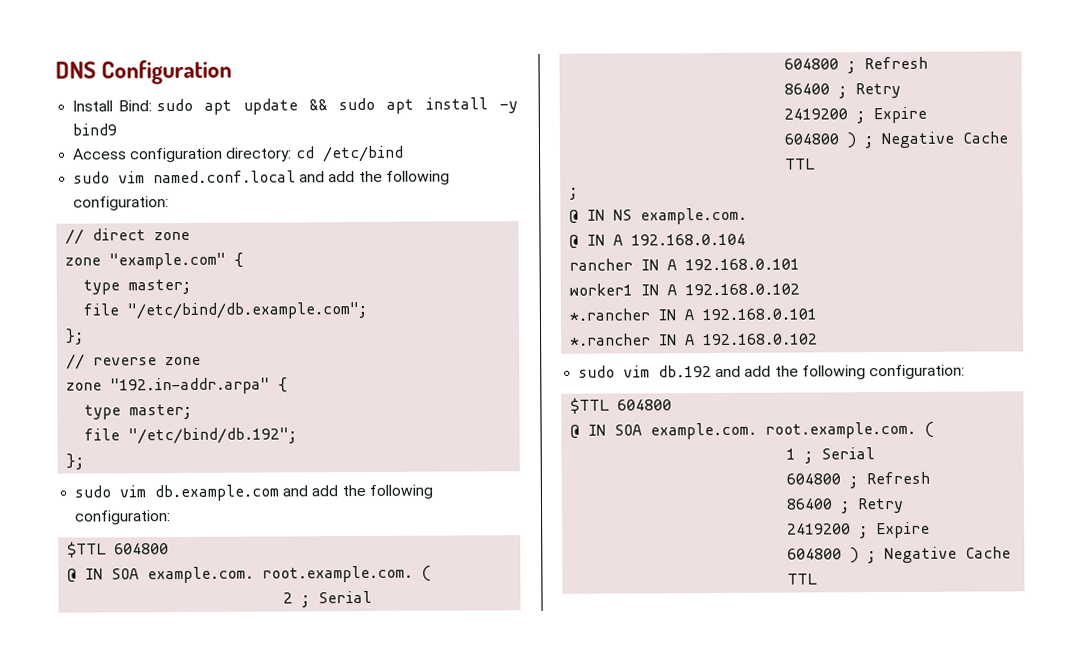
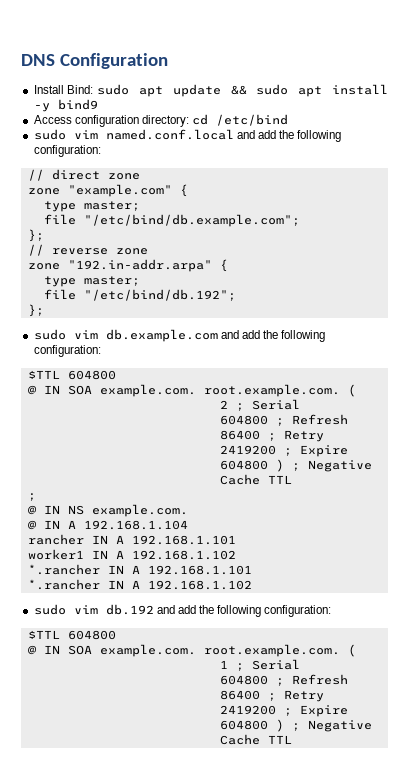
[631,233,747,246] 192.168.0.104 -> [83,520,188,530] 192.168.1.104
[685,258,801,271] 192.168.0.101 -> [131,535,236,545] 192.168.1.101
[685,283,801,296] [569,308,818,321] [570,333,819,346] 192.168.0.102 // *.rancher IN A 192.168.0.101 // *.rancher IN A 192.168.0.102 -> [131,550,236,560] [27,564,252,575] [27,579,252,590] 192.168.1.102 // *.rancher IN A 192.168.1.101 // *.rancher IN A 192.168.1.102

